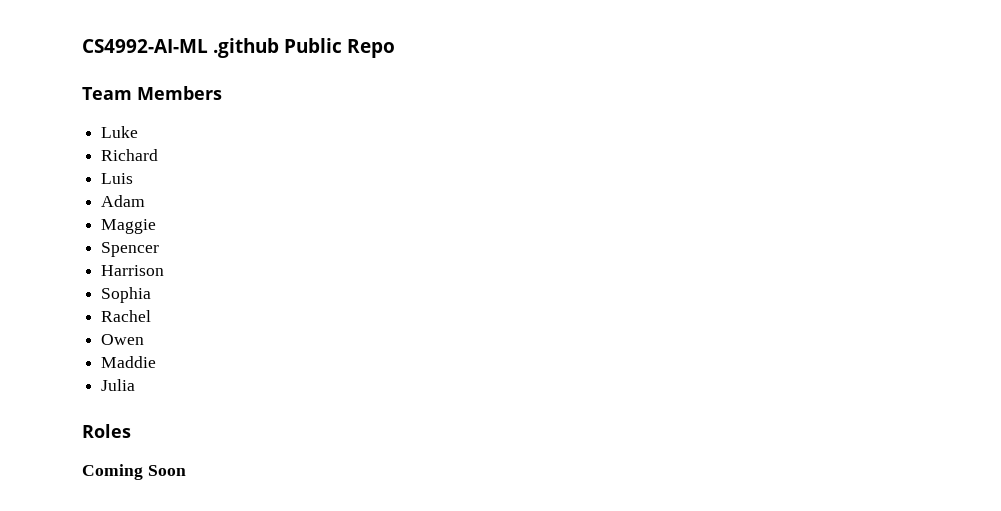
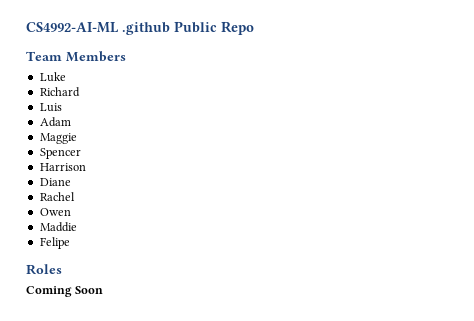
[101,287,152,303] Sophia -> [39,178,71,186] Diane
[101,379,136,391] Julia -> [39,237,70,249] Felipe

